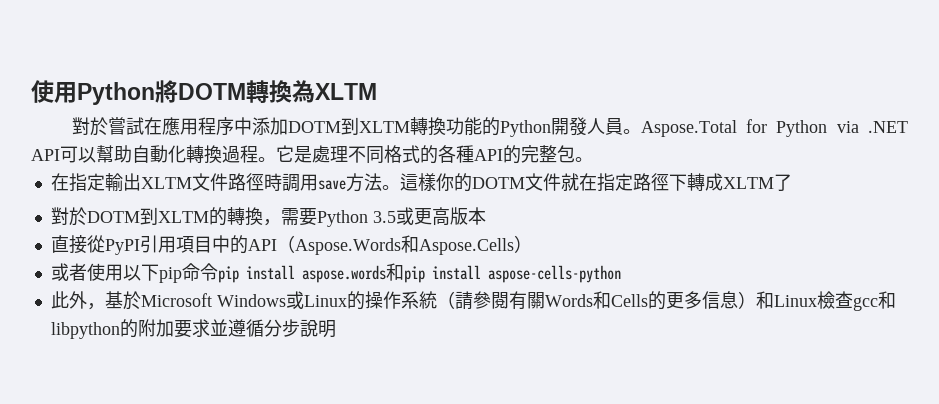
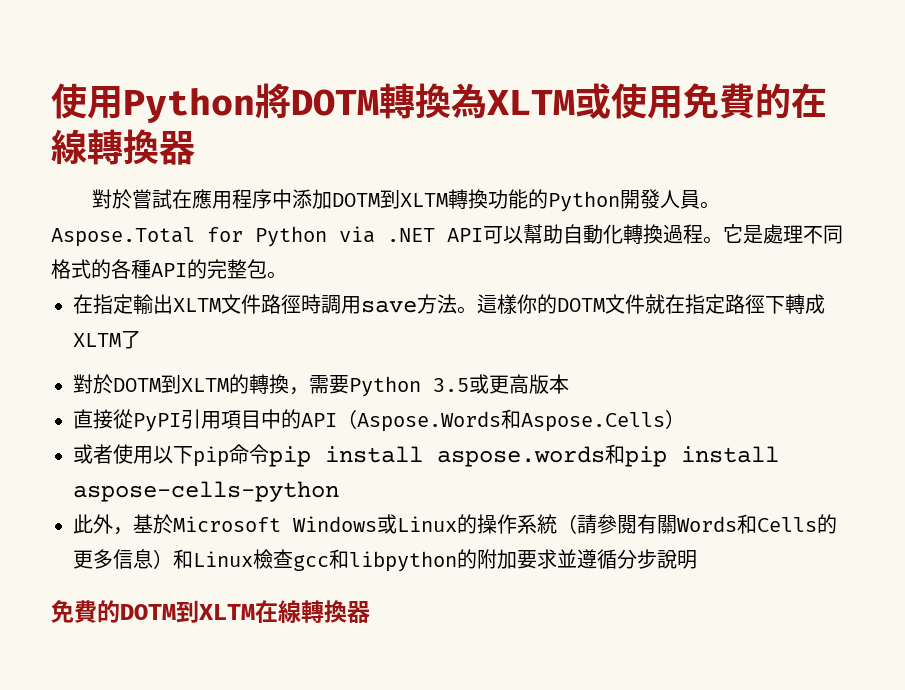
(377, 91) none -> [575,83,827,119] [51,129,195,165] 或使用免費的在線轉換器
(336, 329) none -> [51,600,370,624] // 免費的DOTM到XLTM在線轉換器

